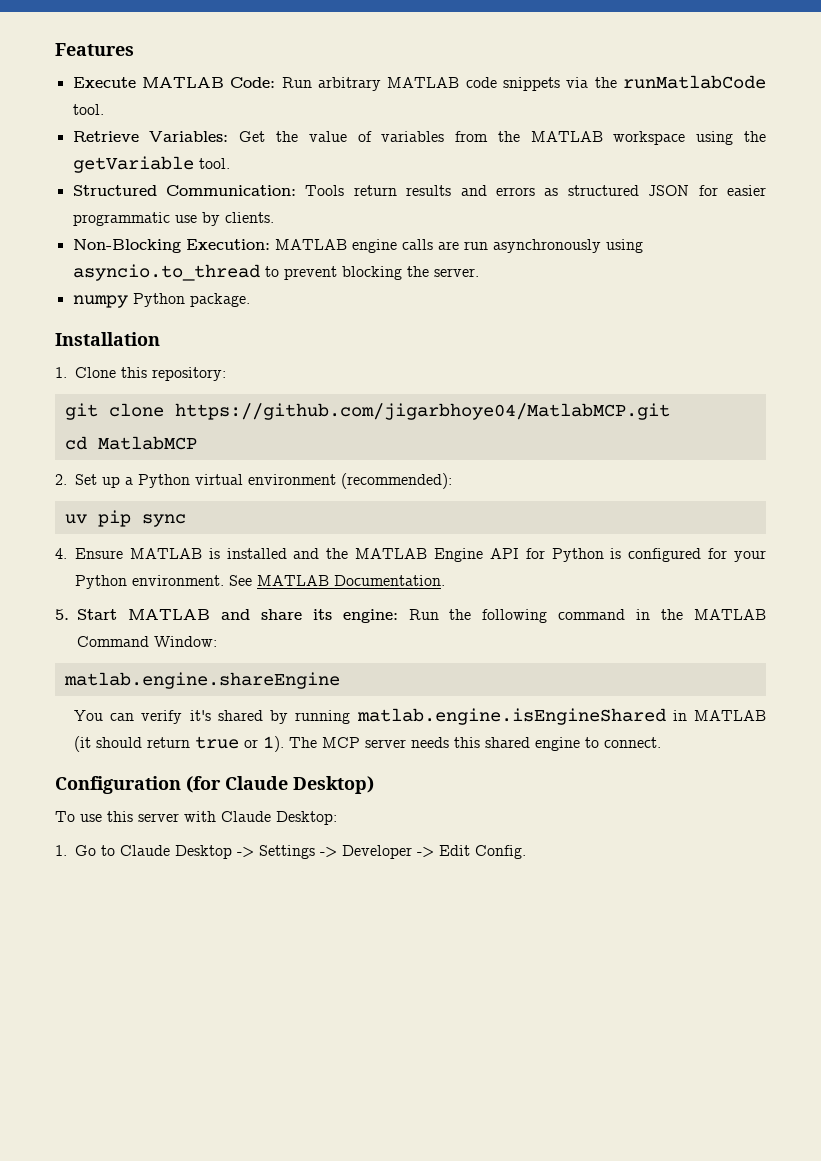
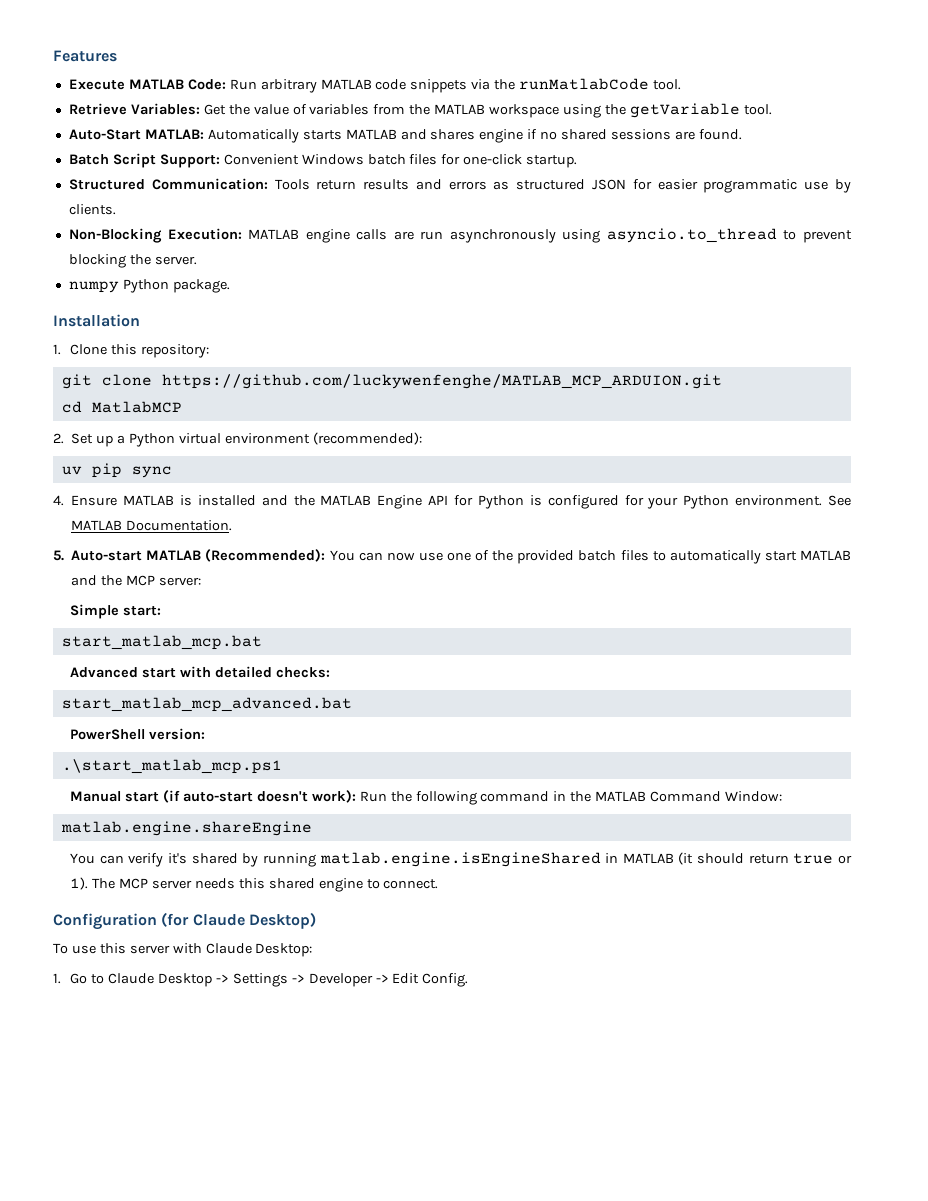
(230, 163) none -> [68,129,742,143] [68,153,578,168] // Auto-Start MATLAB: Automatically starts MATLAB and shares engine if no shared sessions are found. // Batch Script Support: Convenient Windows batch files for one-click startup.
[174,403,670,420] https://github.com/jigarbhoye04/MatlabMCP.git -> [161,374,722,389] https://github.com/luckywenfenghe/MATLAB_MCP_ARDUION.git
[77,609,398,623] Start MATLAB and share its engine: -> [71,549,851,564] [71,575,201,586] [70,604,162,619] [61,635,262,650] [70,666,330,678] [61,697,352,712] [70,728,206,740] [61,759,282,774] [70,790,356,803] Auto-start MATLAB (Recommended): You can now use one of the provided batch files to automatically start MATLAB and the MCP server: // Simple start: // start_matlab_mcp.bat // Advanced start with detailed checks: // start_matlab_mcp_advanced.bat // PowerShell version: // .\start_matlab_mcp.ps1 // Manual start (if auto-start doesn't work):

